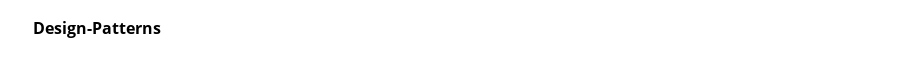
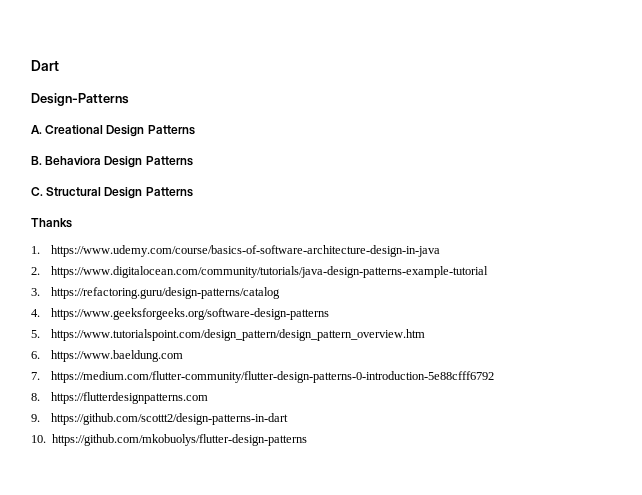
(33, 29) none -> [31,60,59,71] Dart //
(161, 29) none -> [31,125,195,137] [31,156,193,168] [31,187,193,199] [31,218,72,228] [31,245,441,257] [31,266,489,278] [31,287,281,299] [31,308,330,320] [31,329,426,341] [31,350,184,362] [31,371,495,383] [31,392,209,404] [31,413,289,425] [31,434,308,446] // A. Creational Design Patterns // B. Behaviora Design Patterns // C. Structural Design Patterns // Thanks // 1. https://www.udemy.com/course/basics-of-software-architecture-design-in-java // 2. https://www.digitalocean.com/community/tutorials/java-design-patterns-example-tutorial // 3. https://refactoring.guru/design-patterns/catalog // 4. https://www.geeksforgeeks.org/software-design-patterns // 5. https://www.tutorialspoint.com/design_pattern/design_pattern_overview.htm // 6. https://www.baeldung.com // 7. https://medium.com/flutter-community/flutter-design-patterns-0-introduction-5e88cfff6792 // 8. https://flutterdesignpatterns.com // 9. https://github.com/scottt2/design-patterns-in-dart // 10. https://github.com/mkobuolys/flutter-design-patterns

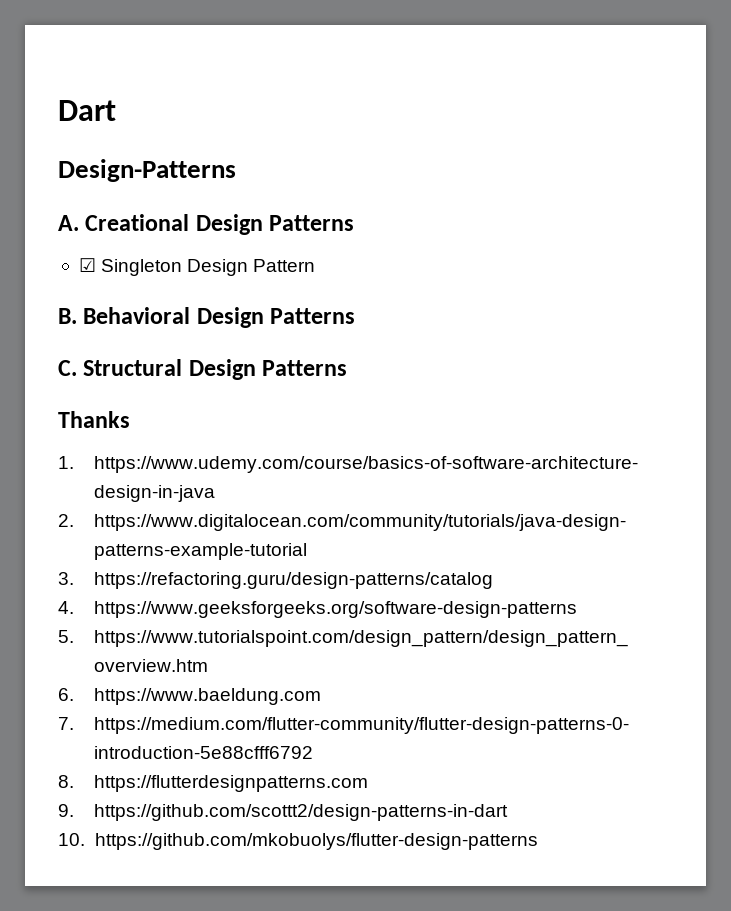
(195, 130) none -> [78,258,316,276] // ☑ Singleton Design Pattern
[45,156,102,165] Behaviora -> [83,307,191,324] Behavioral

